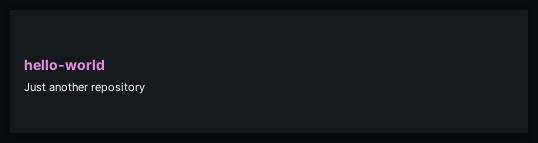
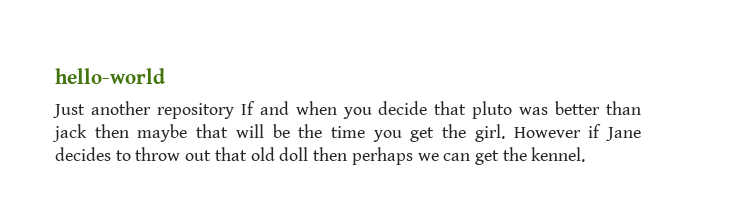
(146, 88) none -> [240,101,641,119] [52,124,641,142] [55,147,586,165] If and when you decide that pluto was better than jack then maybe that will be the time you get the girl. However if Jane decides to throw out that old doll then perhaps we can get the kennel.

